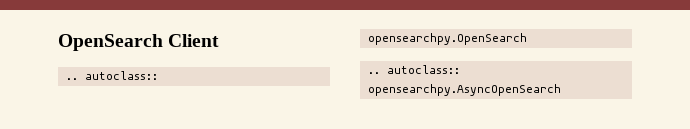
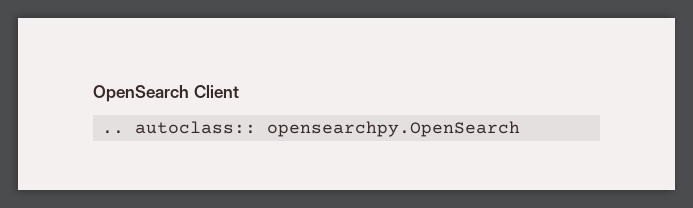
[367,65,460,74] [367,84,561,96] // .. autoclass:: opensearchpy.AsyncOpenSearch -> (520, 129) none

